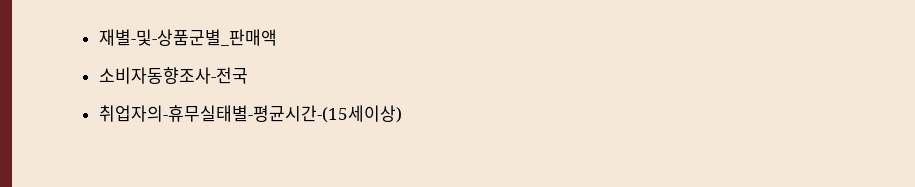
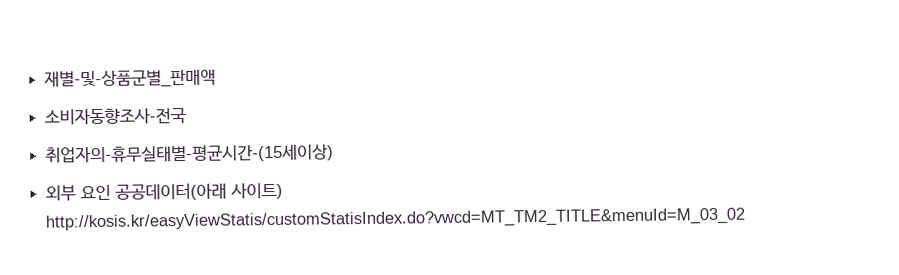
(402, 114) none -> [45,181,284,202] [45,207,746,232] // 외부 요인 공공데이터(아래 사이트) http://kosis.kr/easyViewStatis/customStatisIndex.do?vwcd=MT_TM2_TITLE&menuId=M_03_02

